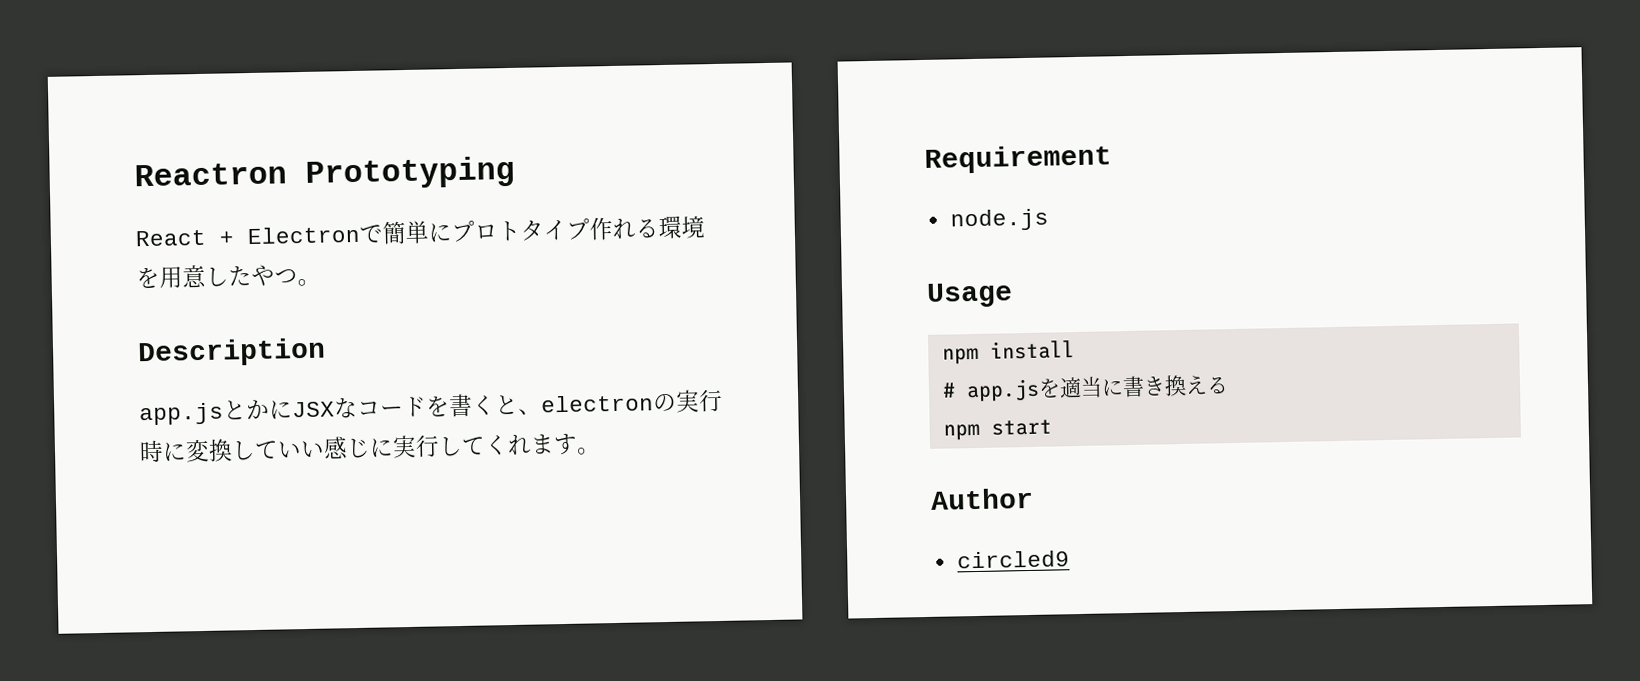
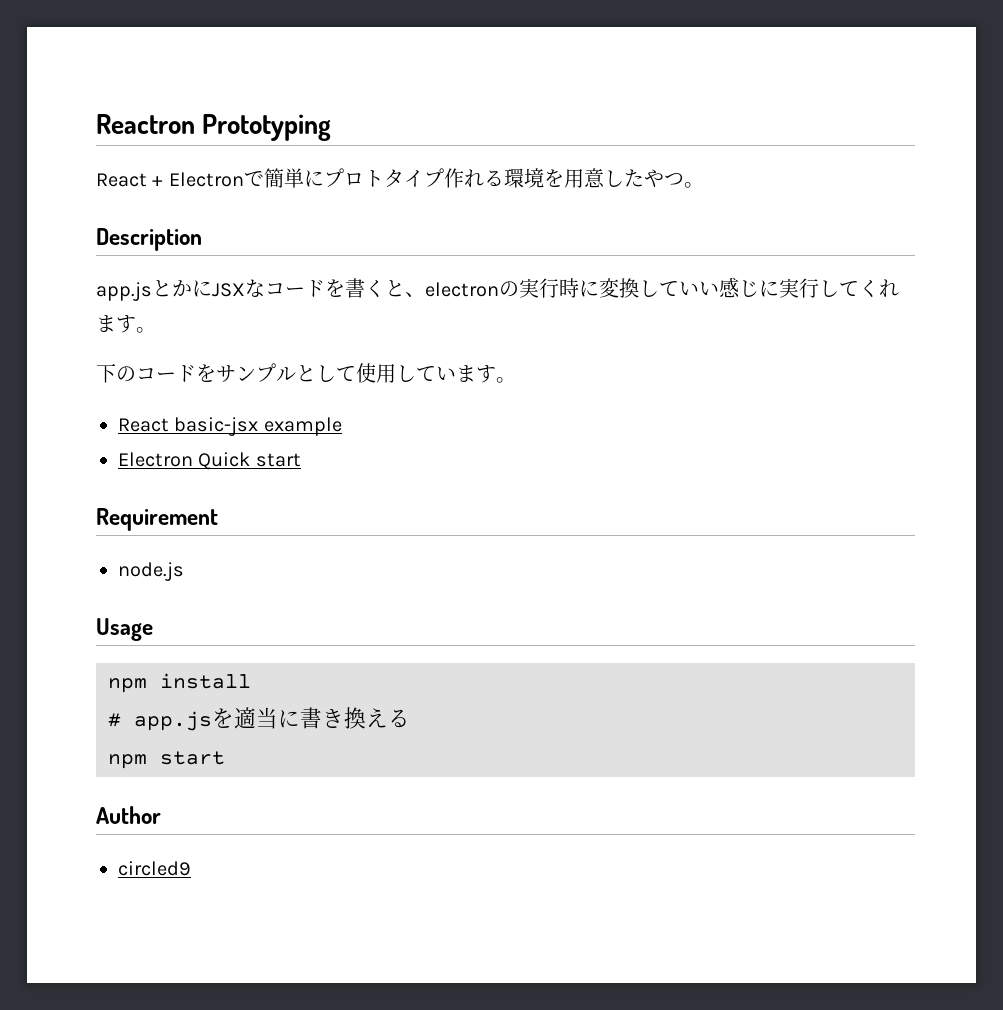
(601, 451) none -> [96,363,516,383] [118,417,342,436] [118,452,301,470] // 下のコードをサンプルとして使用しています。 // React basic-jsx example // Electron Quick start

